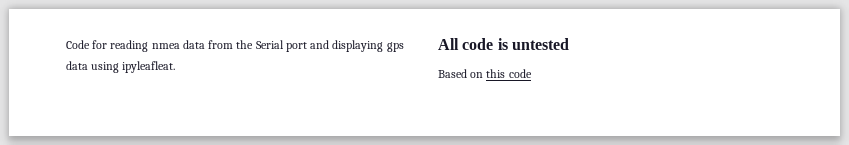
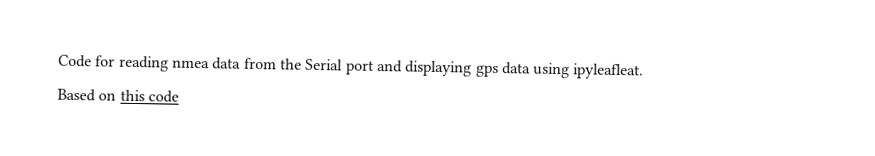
[438,38,569,50] // All code is untested -> (645, 71) none

